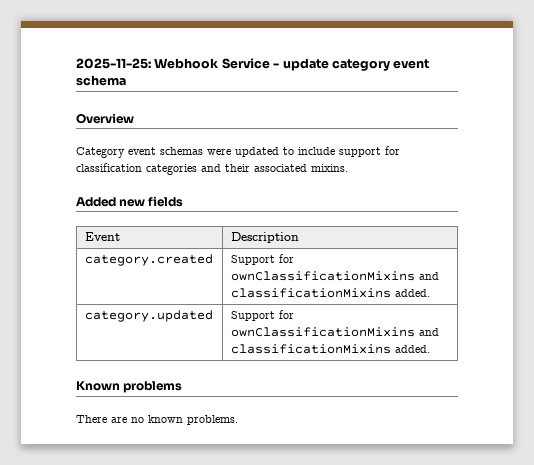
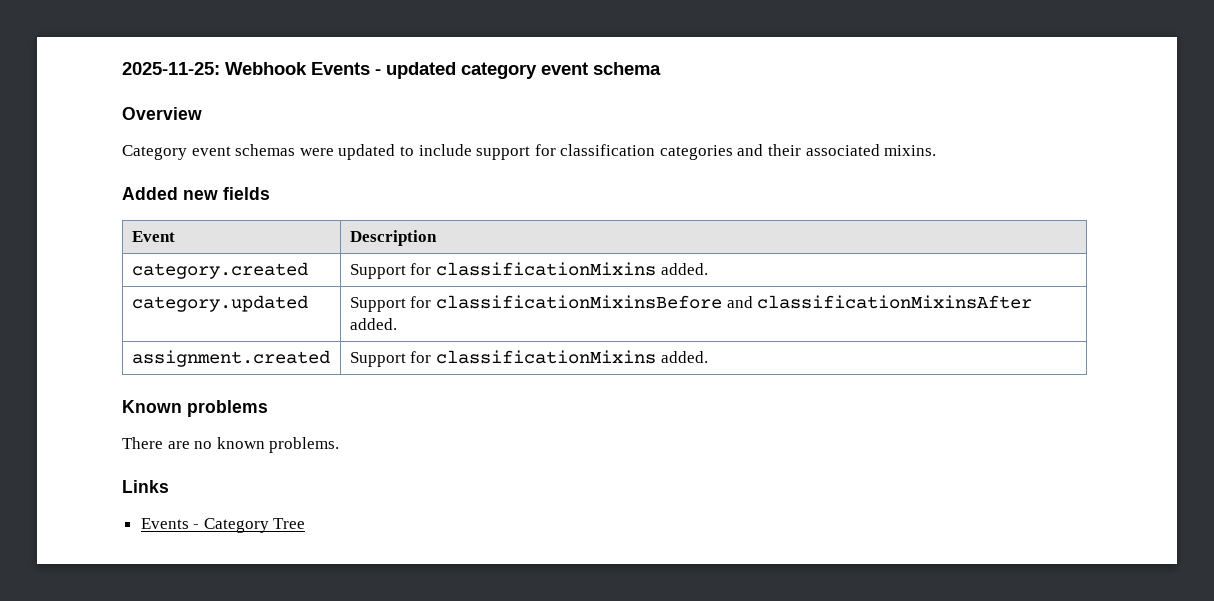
[221,58,329,71] Service - update -> [311,62,456,79] Events - updated
[230,271,439,281] ownClassificationMixins and -> (432, 269) none
[230,327,439,337] ownClassificationMixins and -> [435,295,1033,309] [349,318,397,330] [131,350,330,367] [349,351,432,367] classificationMixinsBefore and classificationMixinsAfter added. // assignment.created | Support for
(238, 420) none -> [122,480,169,493] [140,518,306,533] // Links // Events - Category Tree

